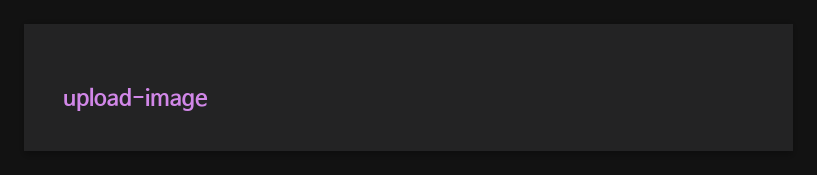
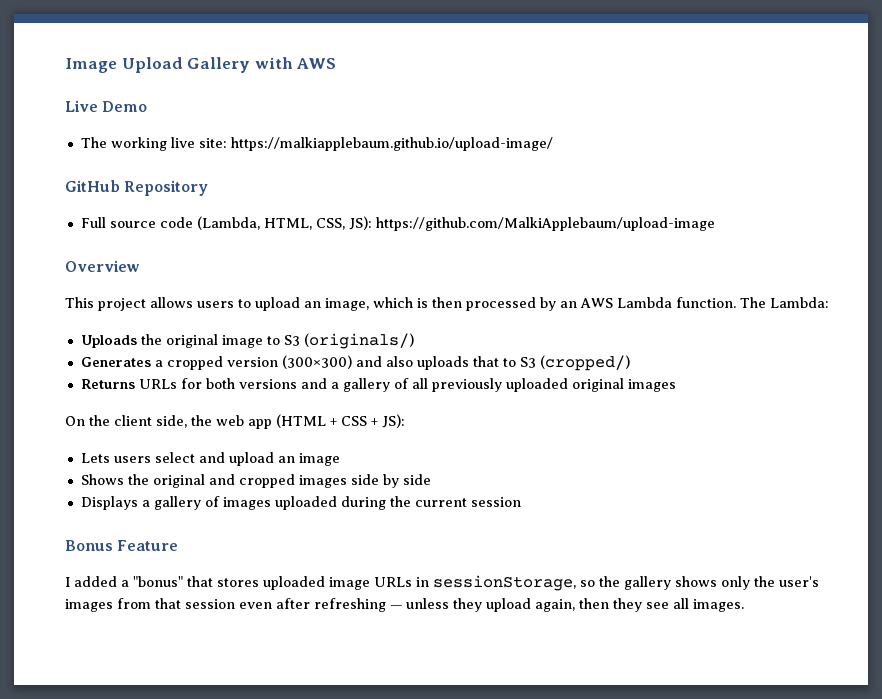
[63,87,208,111] upload-image -> [65,57,337,73] [65,100,148,112] [80,137,553,151] [65,180,209,196] [80,216,715,231] [65,260,140,272] [65,297,829,311] [80,333,414,349] [80,355,630,371] [80,378,676,392] [65,414,405,429] [80,452,340,466] [80,474,431,488] [80,496,521,510] [65,540,179,551] [65,575,819,591] [65,598,744,612] Image Upload Gallery with AWS // Live Demo // The working live site: https://malkiapplebaum.github.io/upload-image/ // GitHub Repository // Full source code (Lambda, HTML, CSS, JS): https://github.com/MalkiApplebaum/upload-image // Overview // This project allows users to upload an image, which is then processed by an AWS Lambda function. The Lambda: // Uploads the original image to S3 (originals/) // Generates a cropped version (300×300) and also uploads that to S3 (cropped/) // Returns URLs for both versions and a gallery of all previously uploaded original images // On the client side, the web app (HTML + CSS + JS): // Lets users select and upload an image // Shows the original and cropped images side by side // Displays a gallery of images uploaded during the current session // Bonus Feature // I added a "bonus" that stores uploaded image URLs in sessionStorage, so the gallery shows only the user's images from that session even after refreshing — unless they upload again, then they see all images.

